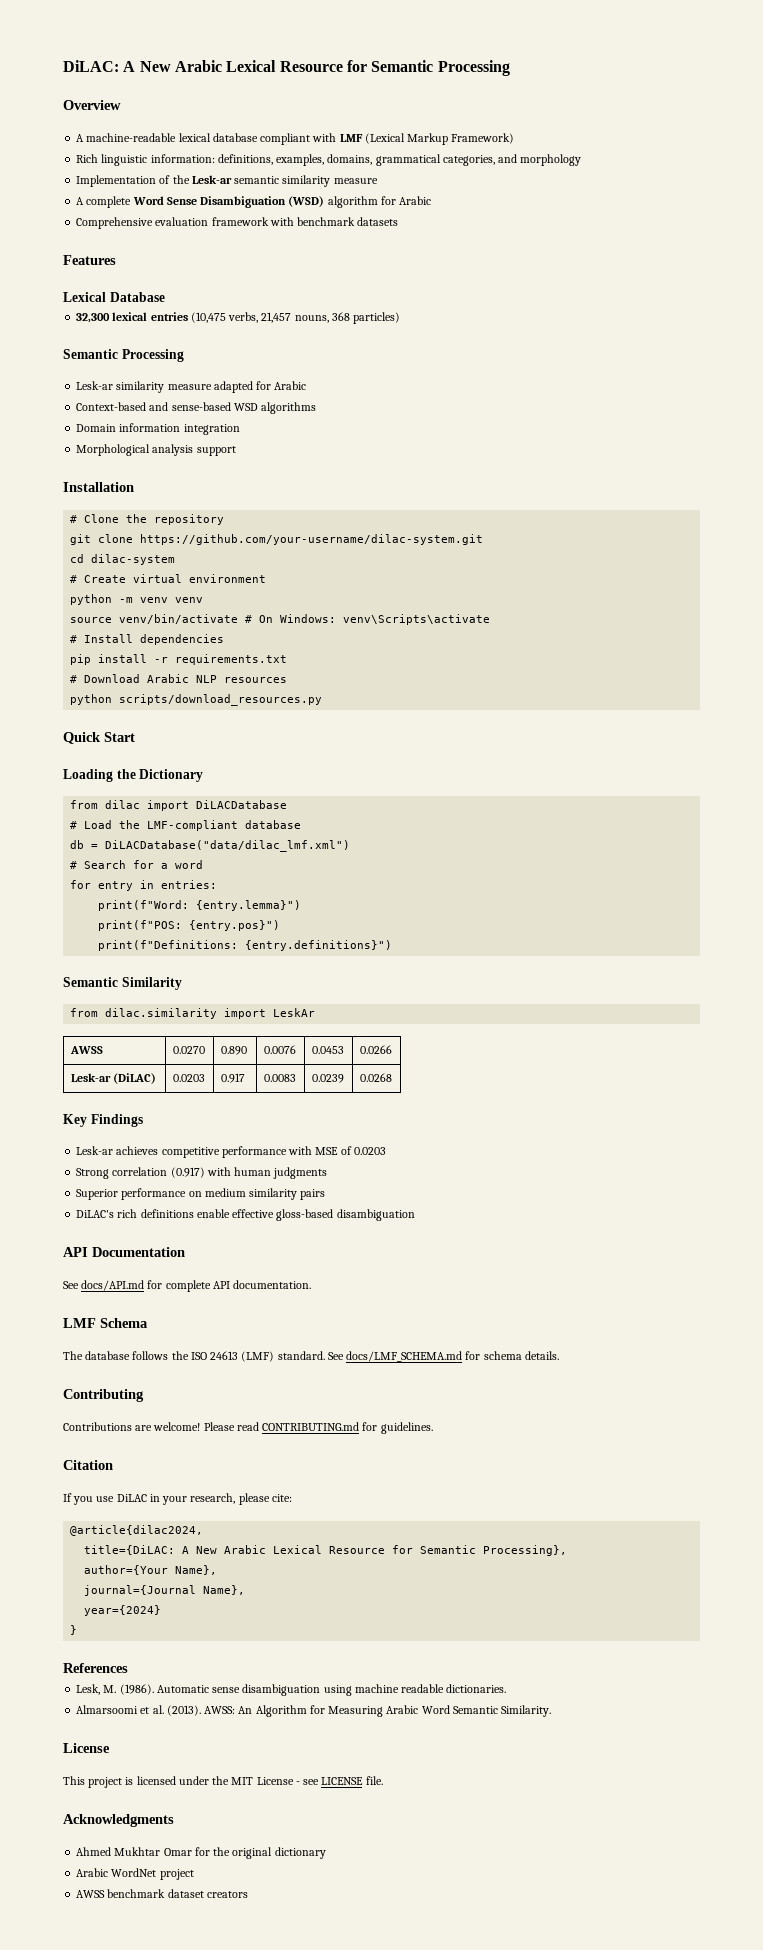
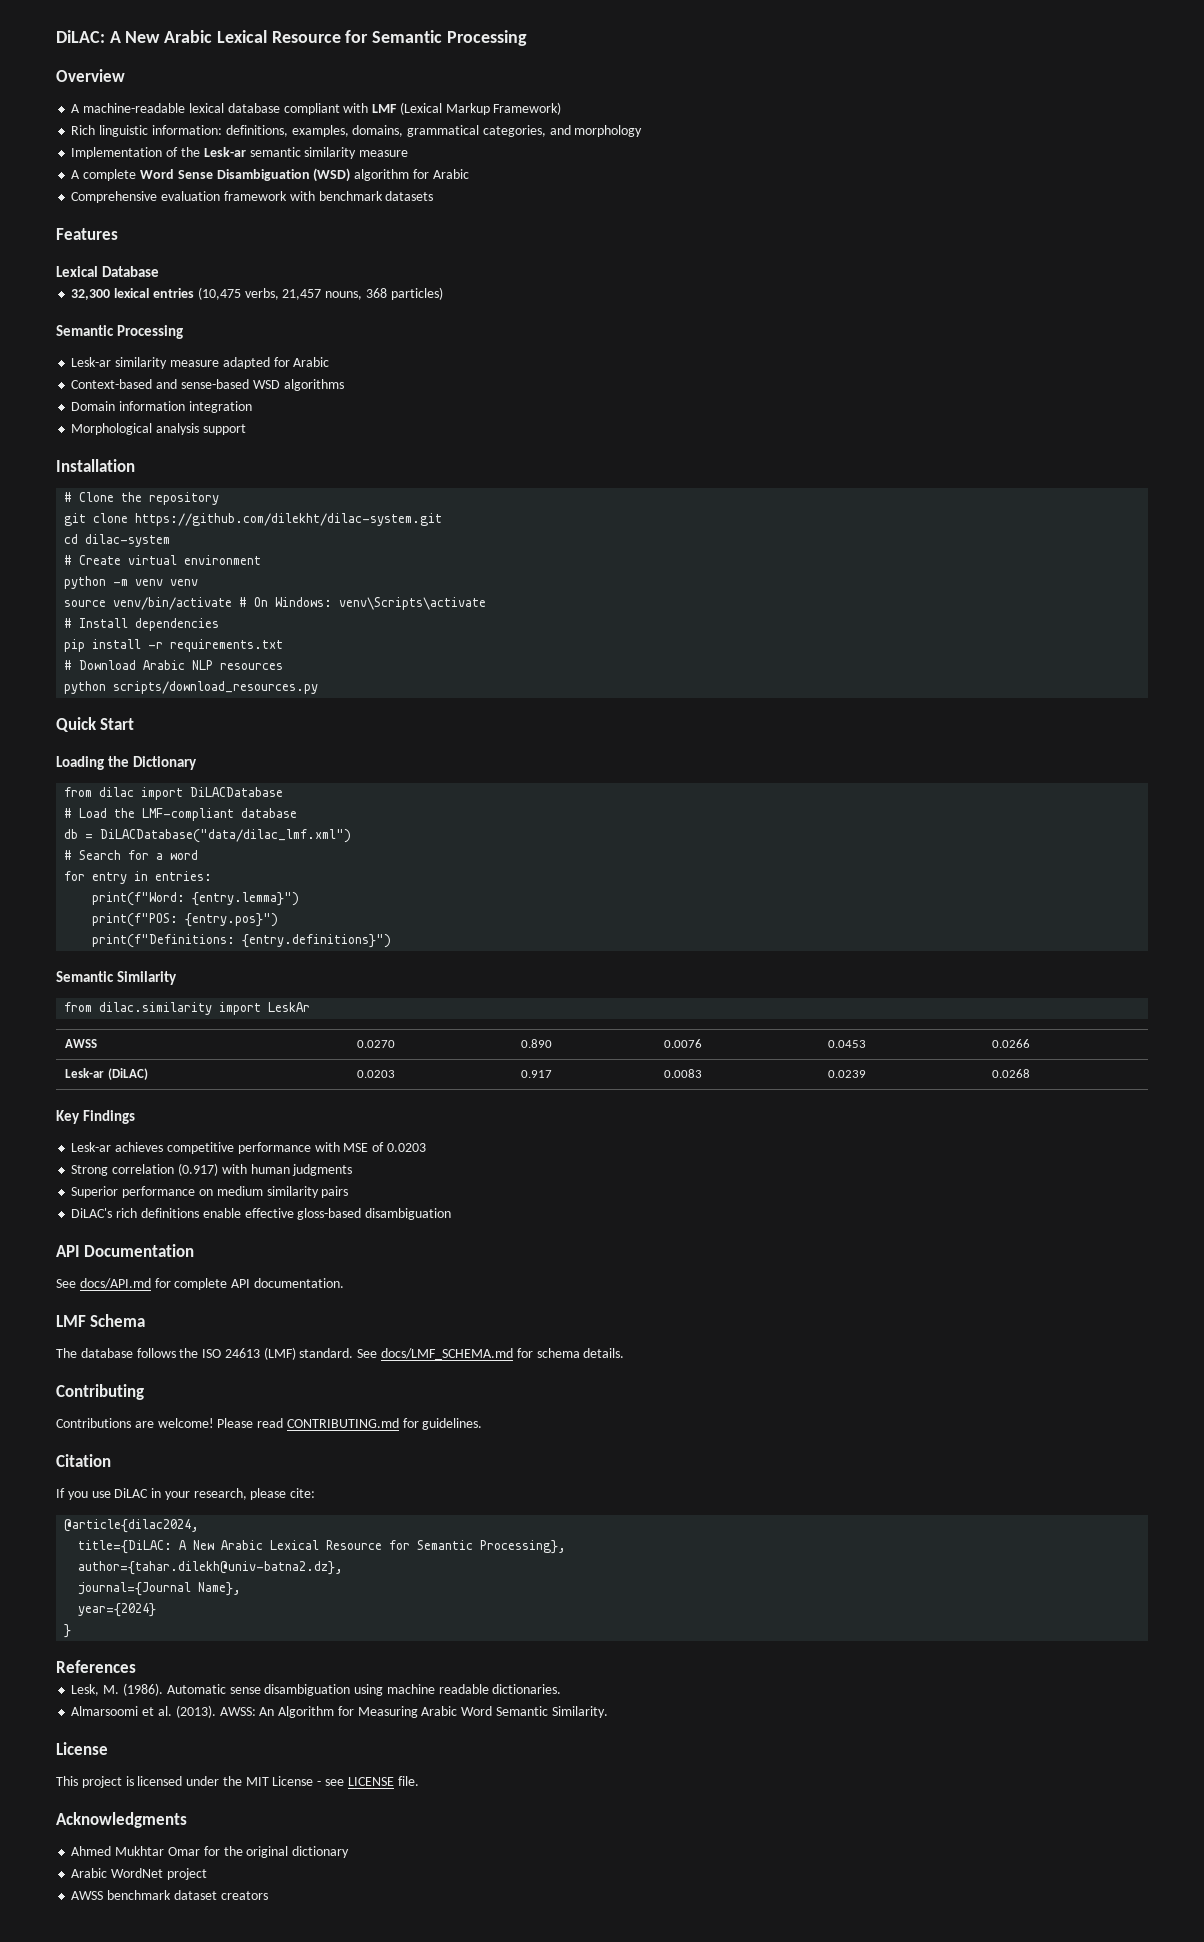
[140,534,484,545] https://github.com/your-username/dilac-system.git -> [135,513,443,526] https://github.com/dilekht/dilac-system.git
[84,1565,218,1575] author={Your Name}, -> [78,1561,344,1575] author={tahar.dilekh@univ-batna2.dz},

